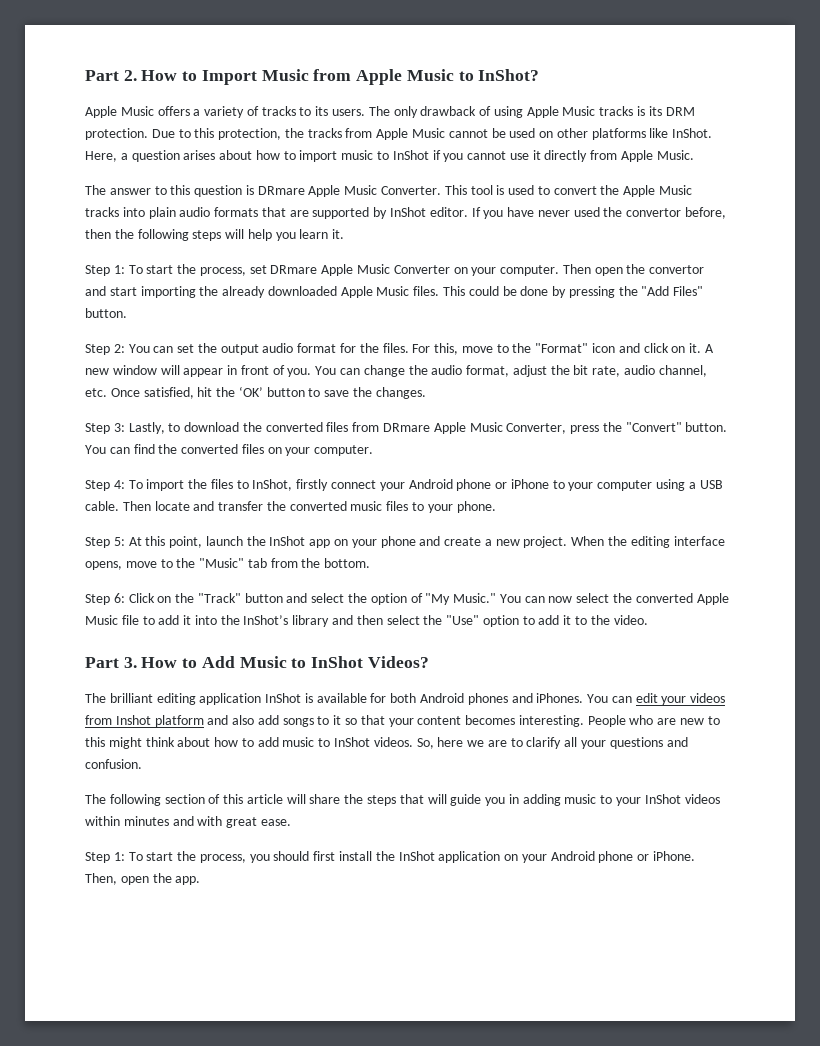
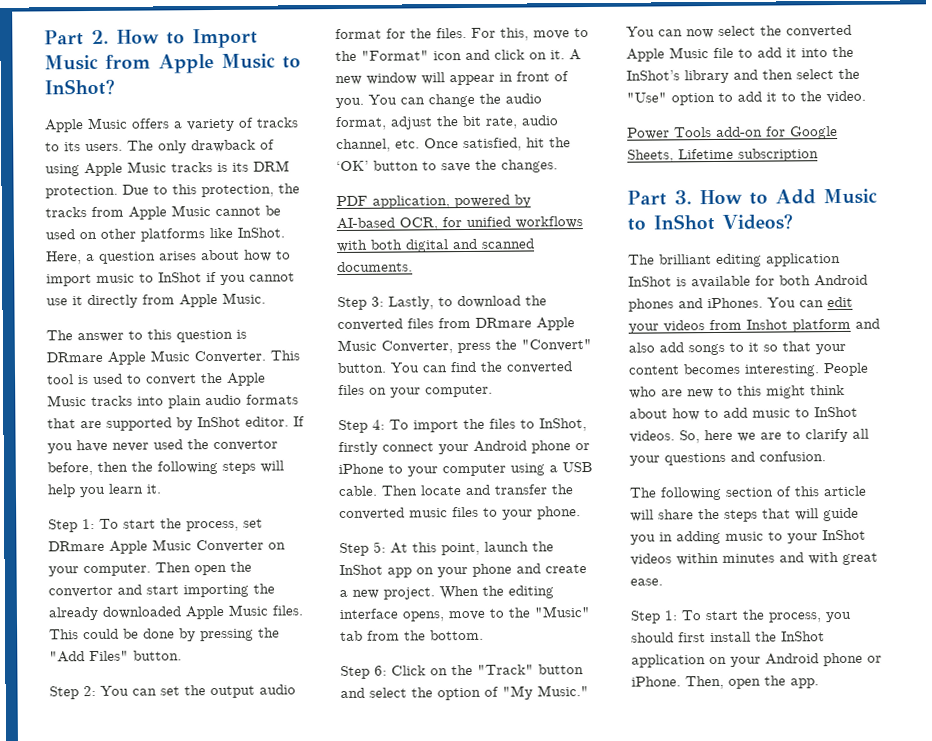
(426, 393) none -> [336,194,531,209] [336,216,583,231] [336,238,535,253] [337,261,413,273] // PDF application, powered by AI-based OCR, for unified workflows with both digital and scanned documents.
(648, 620) none -> [627,126,838,140] [627,148,819,163] // Power Tools add-on for Google Sheets, Lifetime subscription

